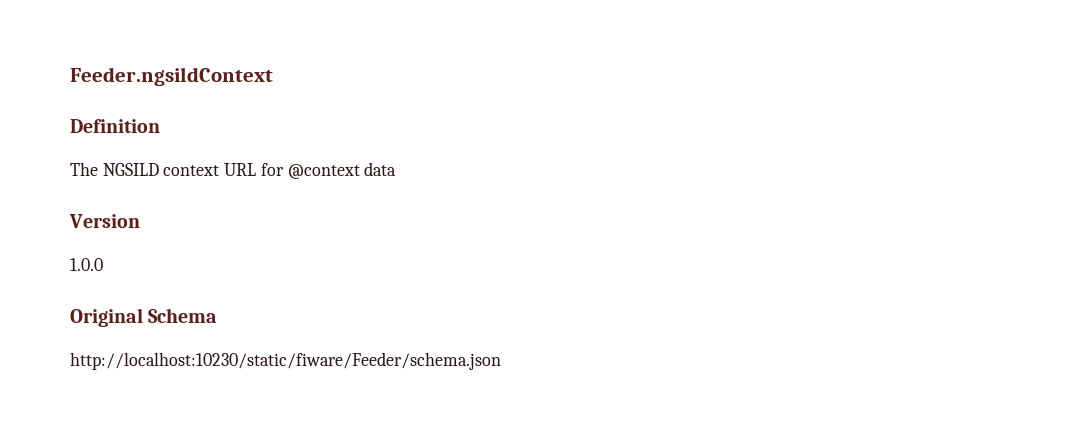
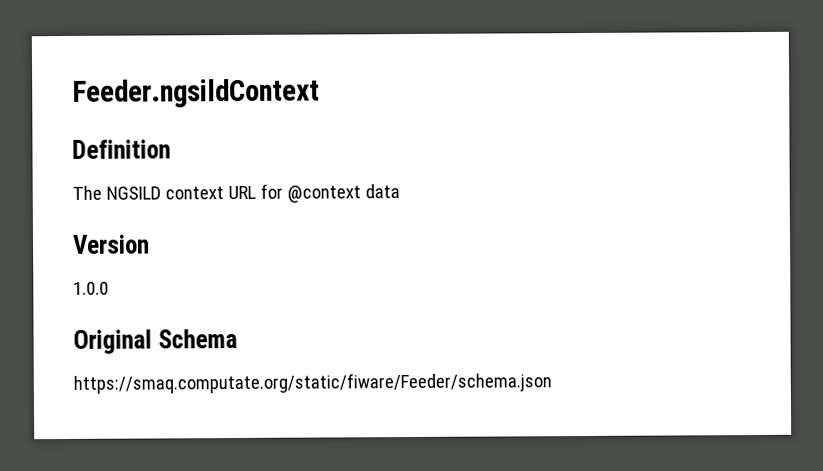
[70,352,501,370] http://localhost:10230/static/fiware/Feeder/schema.json -> [73,372,552,394] https://smaq.computate.org/static/fiware/Feeder/schema.json

